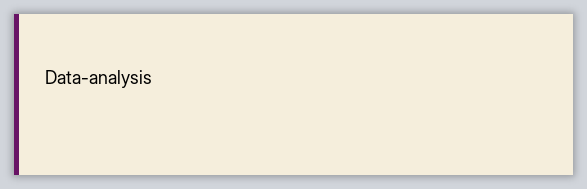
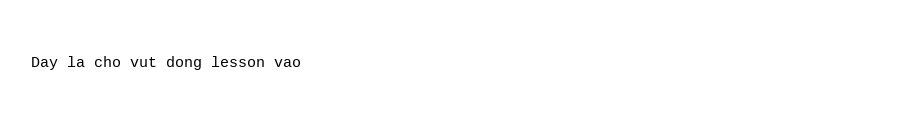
[45,70,152,88] Data-analysis -> [31,56,301,70] Day la cho vut dong lesson vao

